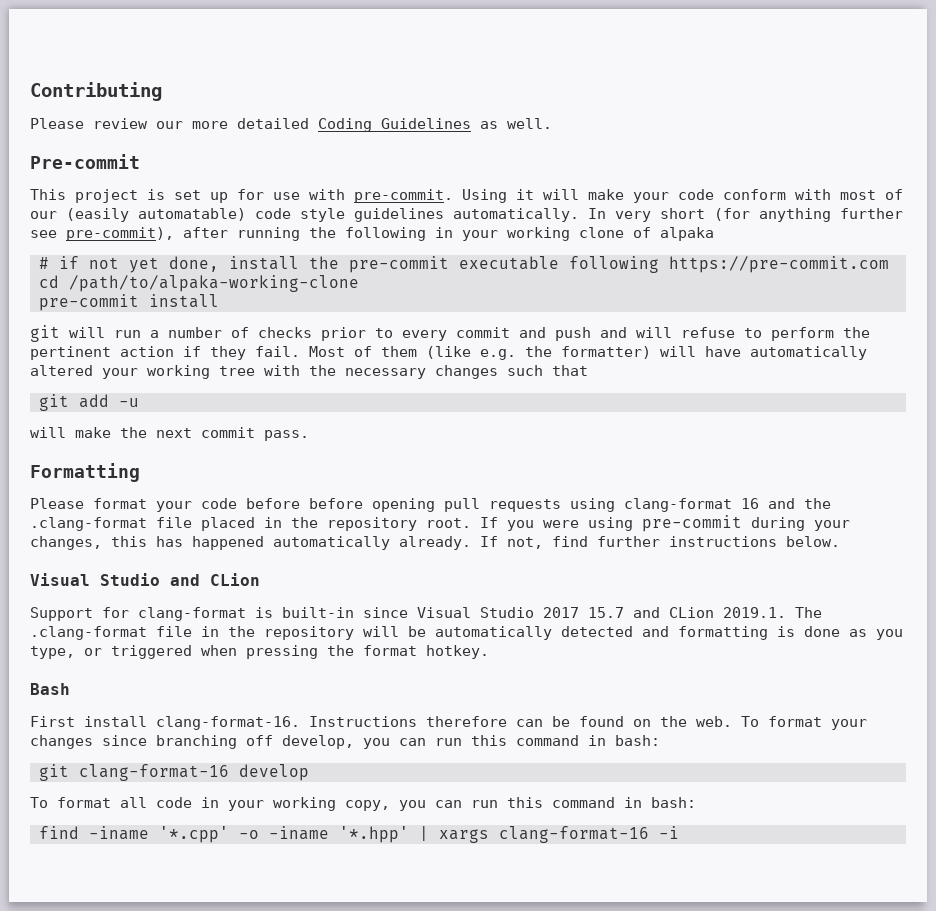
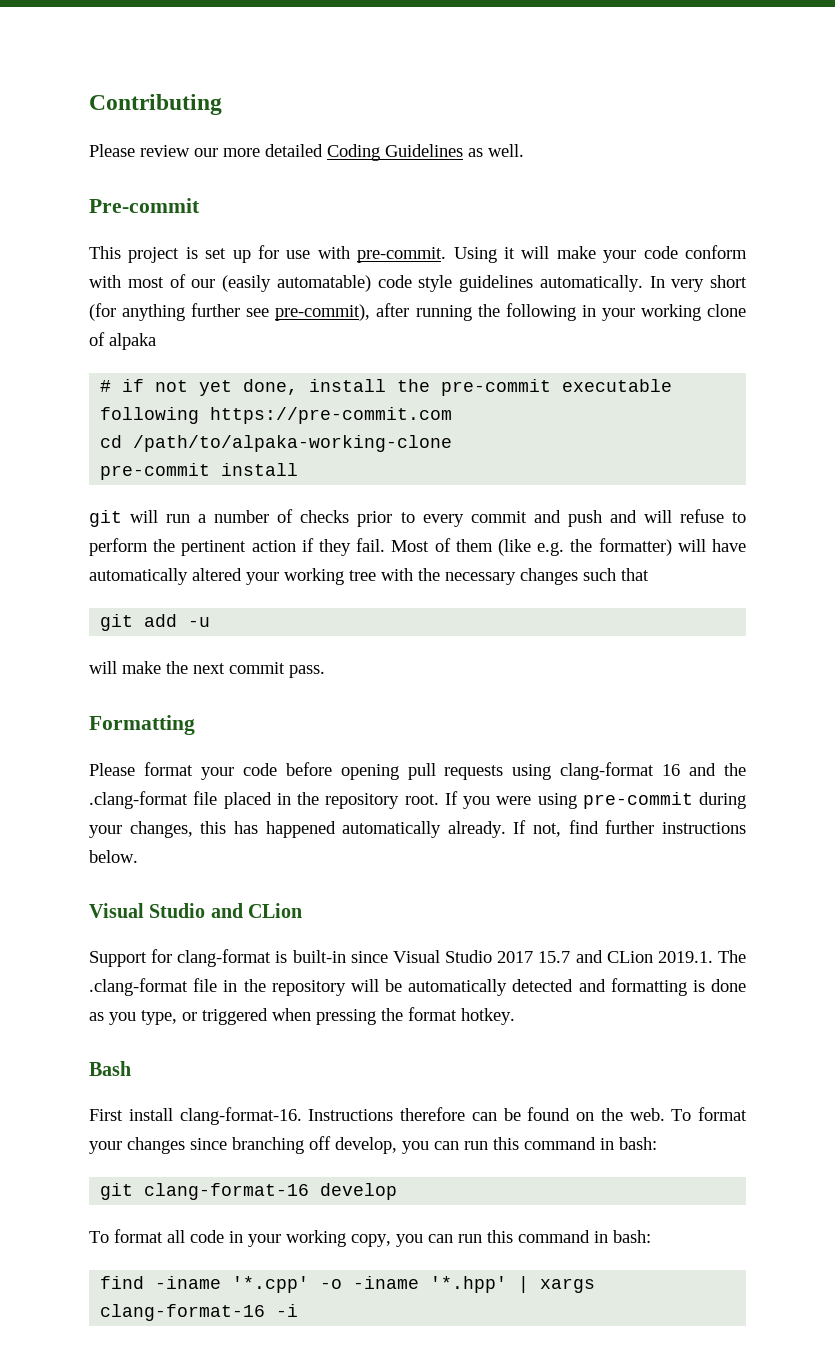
[309,498,363,509] before -> (332, 769) none

